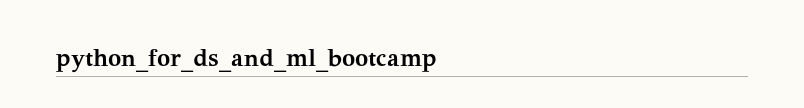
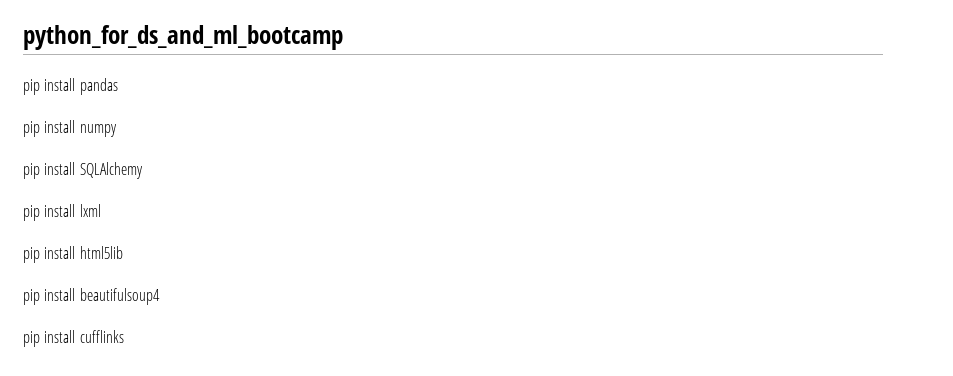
(437, 61) none -> [23,78,118,95] [23,120,117,137] [23,162,143,179] [23,204,101,221] [23,246,123,263] [23,288,160,305] [23,330,124,347] // pip install pandas // pip install numpy // pip install SQLAlchemy // pip install lxml // pip install html5lib // pip install beautifulsoup4 // pip install cufflinks

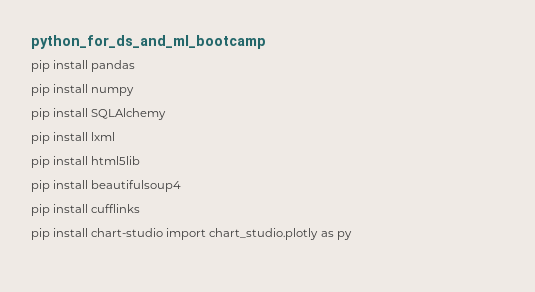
(124, 336) none -> [31,228,352,240] // pip install chart-studio import chart_studio.plotly as py

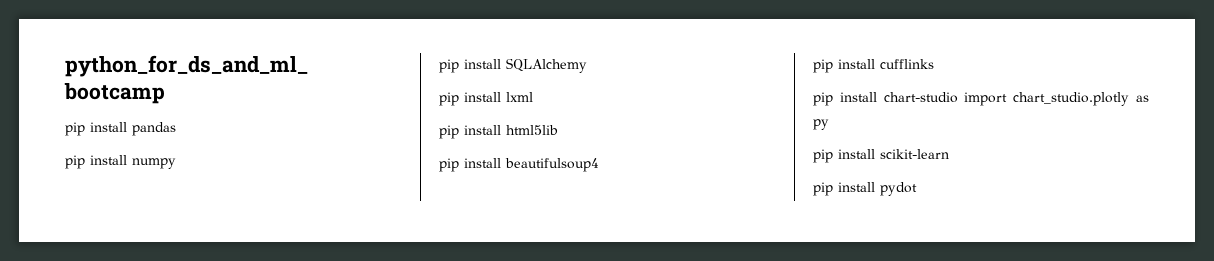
(352, 235) none -> [813,149,949,163] [813,182,917,196] // pip install scikit-learn // pip install pydot

